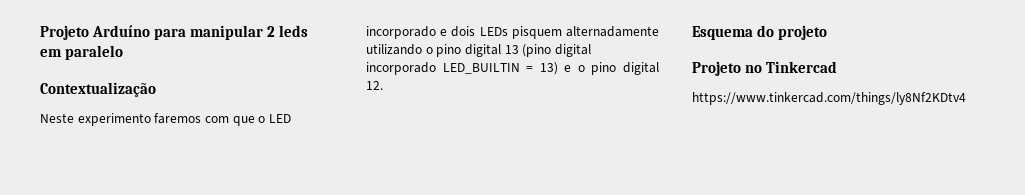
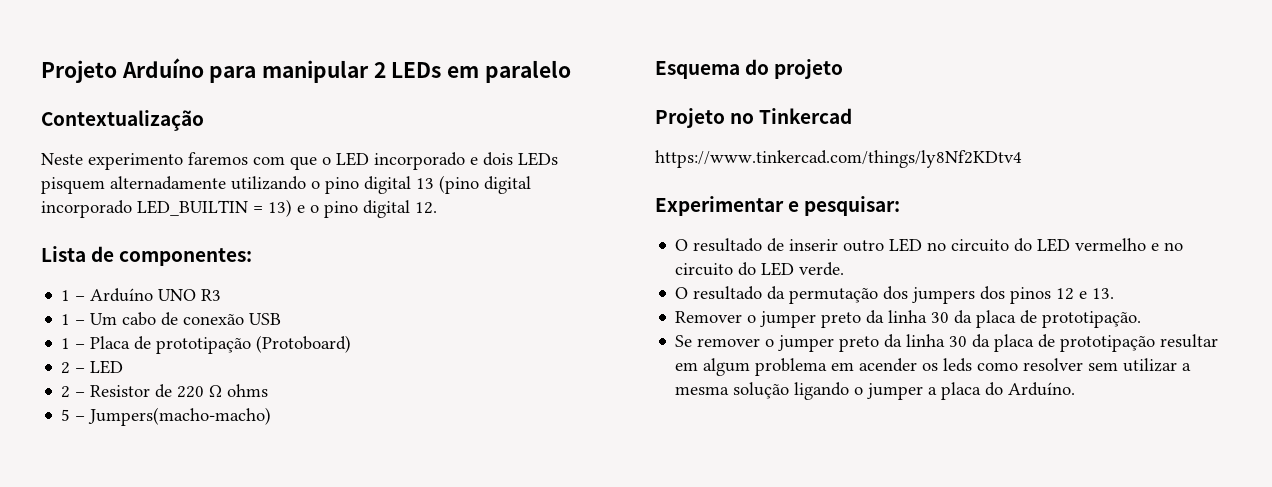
[279,25,309,37] leds -> [391,62,442,78] LEDs
(383, 85) none -> [41,246,253,266] [61,288,222,302] [61,312,282,326] [61,335,352,354] [61,360,124,374] [61,384,269,398] [61,407,272,426] // Lista de componentes: // 1 – Arduíno UNO R3 // 1 – Um cabo de conexão USB // 1 – Placa de prototipação (Protoboard) // 2 – LED // 2 – Resistor de 220 Ω ohms // 5 – Jumpers(macho-macho)
(966, 98) none -> [655,196,901,216] [675,238,1184,252] [675,262,845,276] [675,286,1115,304] [675,310,1142,328] [675,334,1219,352] [675,358,1192,376] [675,382,1076,400] // Experimentar e pesquisar: // O resultado de inserir outro LED no circuito do LED vermelho e no circuito do LED verde. // O resultado da permutação dos jumpers dos pinos 12 e 13. // Remover o jumper preto da linha 30 da placa de prototipação. // Se remover o jumper preto da linha 30 da placa de prototipação resultar em algum problema em acender os leds como resolver sem utilizar a mesma solução ligando o jumper a placa do Arduíno.

